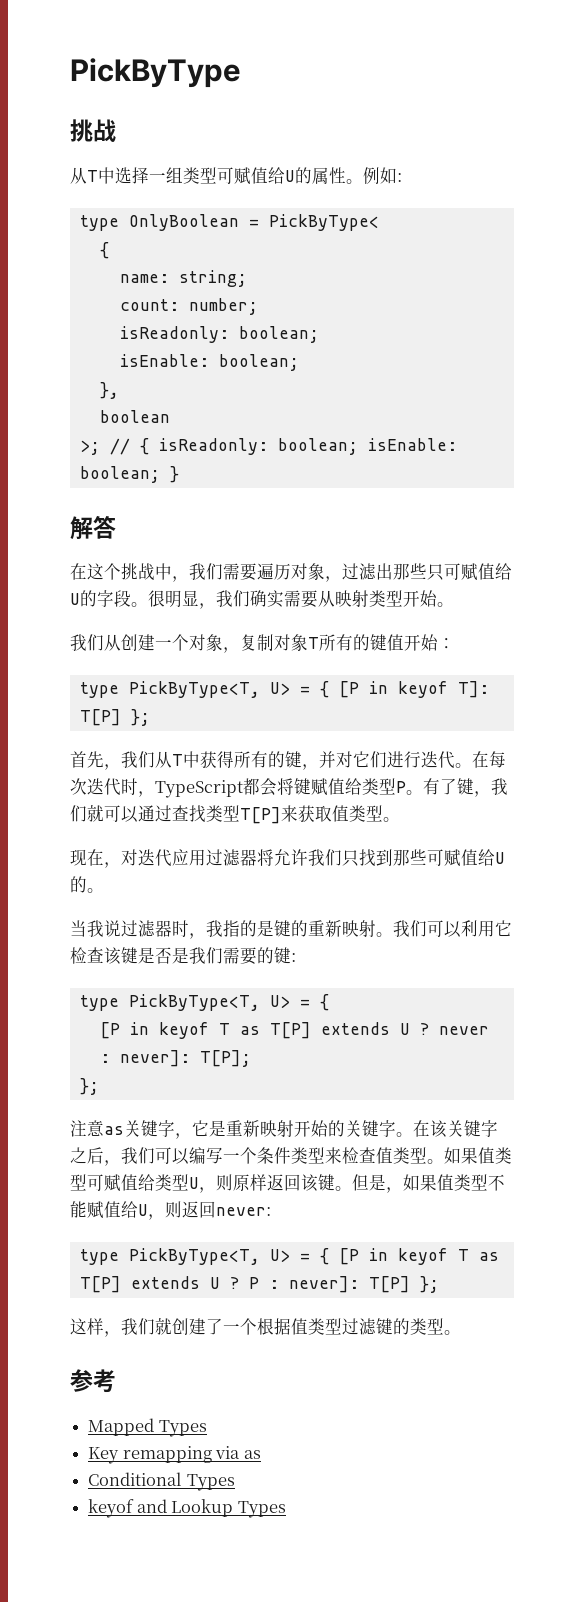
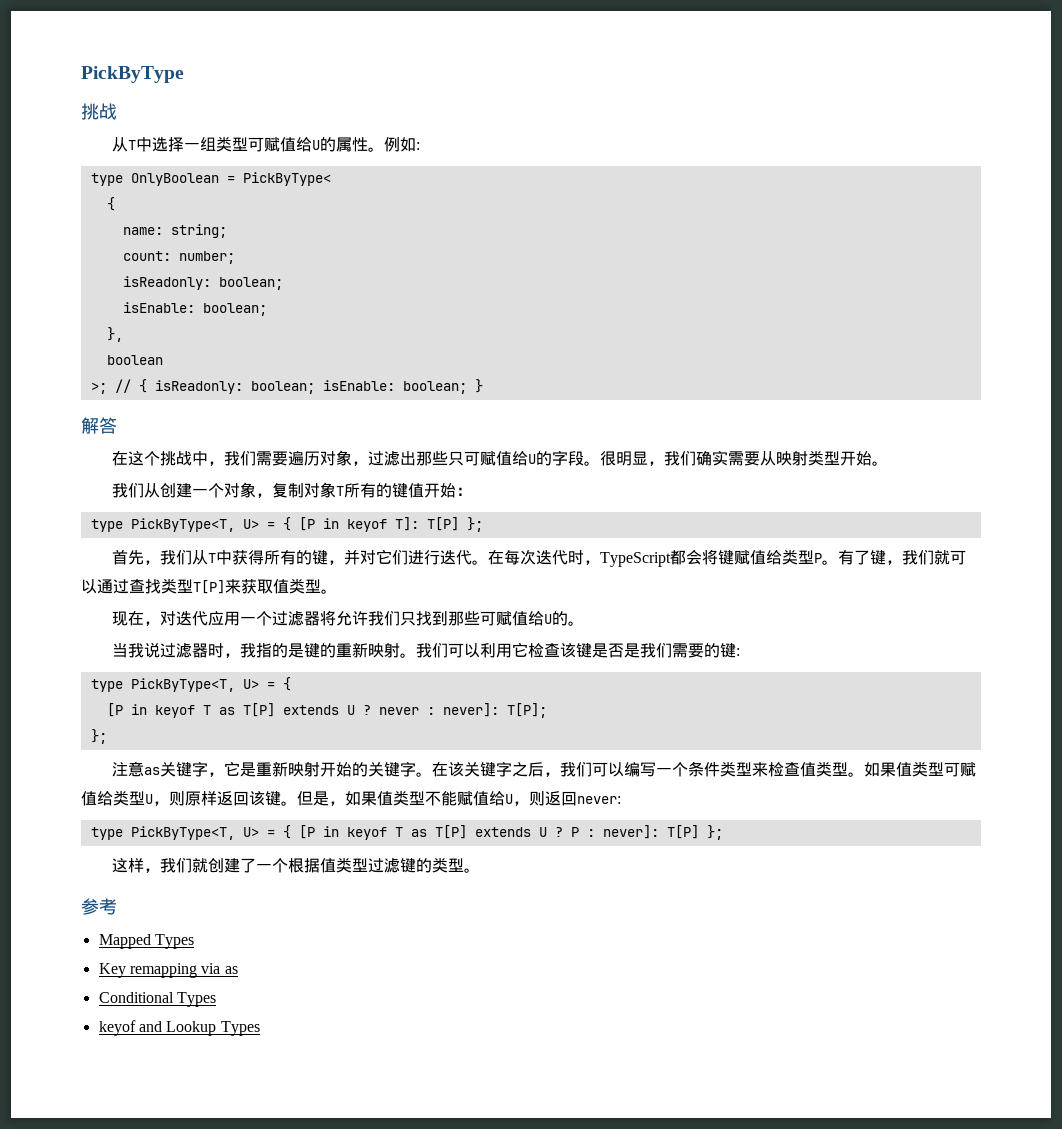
(206, 857) none -> [239,611,272,626] 一个

